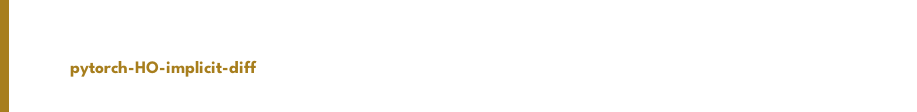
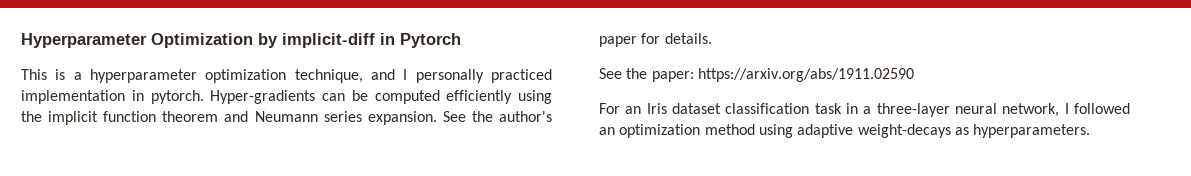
[70,60,257,77] pytorch-HO-implicit-diff -> [21,33,461,48] [21,69,552,83] [21,90,552,104] [21,111,553,125] [599,33,712,47] [599,68,914,82] [599,103,1130,117] [599,124,1091,138] Hyperparameter Optimization by implicit-diff in Pytorch // This is a hyperparameter optimization technique, and I personally practiced implementation in pytorch. Hyper-gradients can be computed efficiently using the implicit function theorem and Neumann series expansion. See the author's paper for details. // See the paper: https://arxiv.org/abs/1911.02590 // For an Iris dataset classification task in a three-layer neural network, I followed an optimization method using adaptive weight-decays as hyperparameters.

